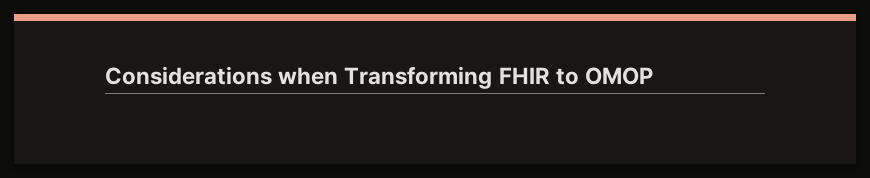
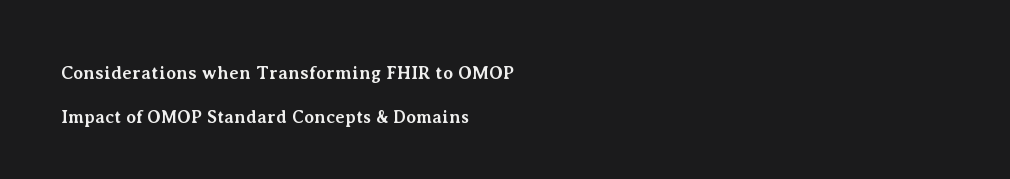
(654, 76) none -> [61,110,470,127] // Impact of OMOP Standard Concepts & Domains

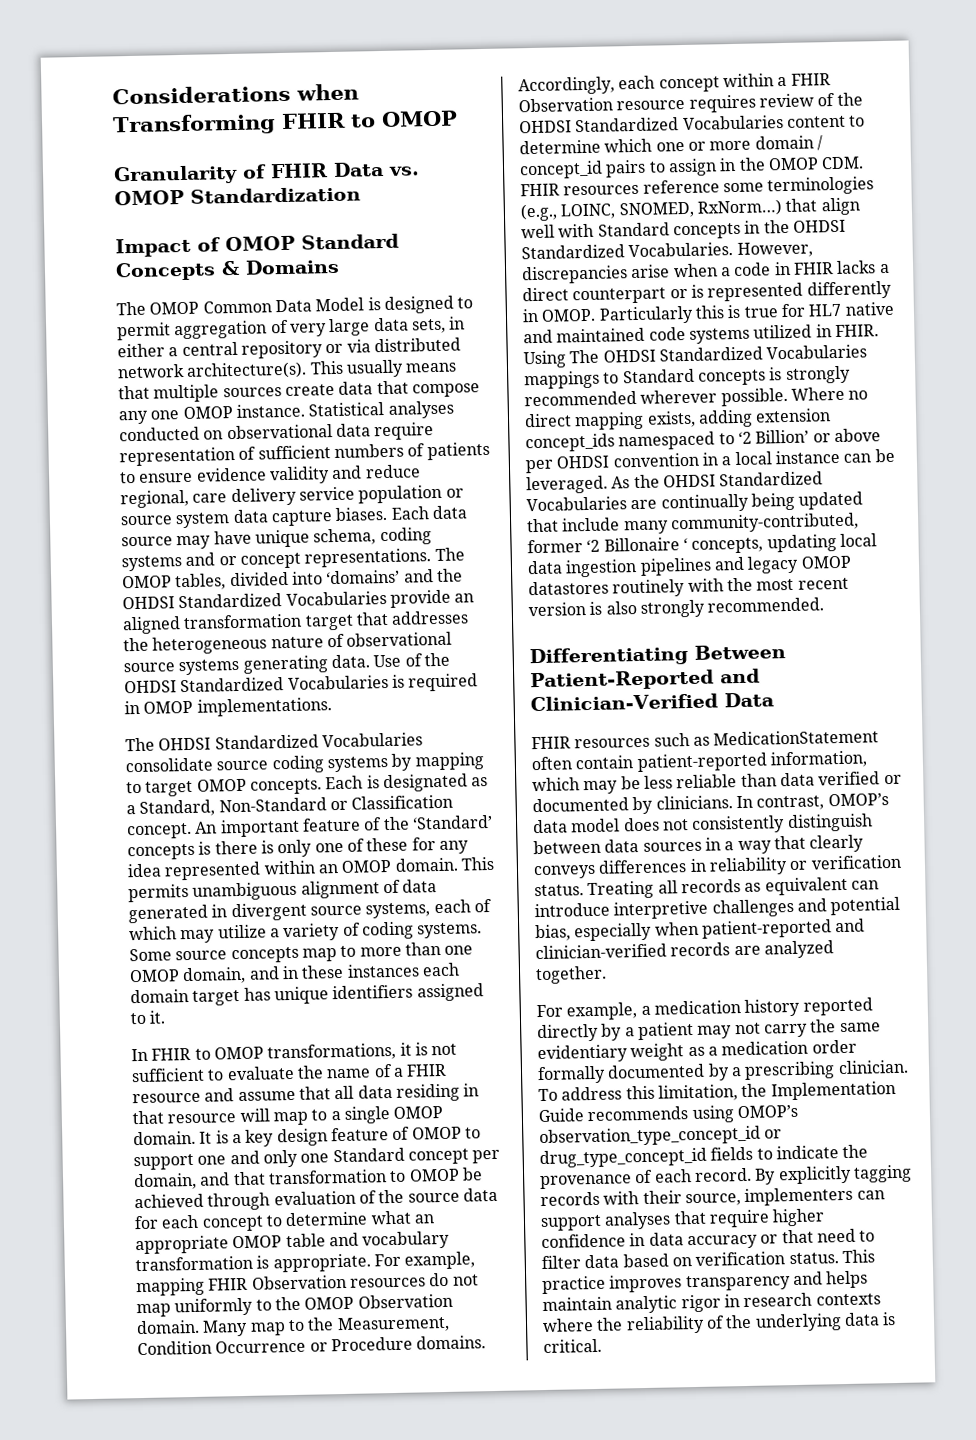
(514, 72) none -> [113,161,420,186] [114,186,361,206] // Granularity of FHIR Data vs. OMOP Standardization
(470, 116) none -> [116,295,474,316] [117,316,466,341] [117,337,461,359] [117,359,458,380] [118,380,480,403] [118,400,454,425] [119,422,435,442] [119,441,490,467] [119,464,421,485] [120,484,464,509] [120,505,467,529] [121,527,432,550] [121,547,465,572] [122,568,463,591] [122,589,475,610] [122,610,470,635] [123,631,453,655] [123,652,450,676] [124,673,479,694] [124,697,332,717] [125,732,423,752] [125,752,484,774] [126,773,489,797] [126,794,454,817] [127,814,493,840] [127,837,469,861] [127,856,494,881] [128,879,438,903] [128,898,492,924] [129,921,483,944] [129,941,474,964] [129,962,460,985] [130,983,484,1006] [130,1010,166,1025] [131,1042,458,1062] [131,1063,448,1083] [132,1083,480,1104] [132,1105,444,1126] [133,1126,481,1147] [133,1147,501,1171] [133,1167,483,1191] [134,1187,498,1211] [134,1210,435,1232] [135,1230,451,1255] [135,1251,476,1273] [136,1272,479,1297] [136,1293,453,1318] [136,1315,450,1337] [137,1335,487,1356] [518,73,831,96] [518,92,863,113] [519,115,866,134] [519,135,823,155] [519,156,865,180] [520,176,875,197] [520,197,861,222] [521,219,846,240] [521,241,813,260] [521,260,890,285] [522,280,892,305] [522,301,895,325] [523,324,879,344] [523,344,868,369] [524,365,851,390] [524,386,869,407] [524,408,832,431] [525,428,881,453] [525,448,895,474] [526,471,824,495] [526,491,864,513] [527,512,859,535] [527,533,877,554] [527,555,852,578] [528,577,849,598] [528,597,825,618] [529,644,786,668] [530,668,760,692] [530,692,774,712] [531,729,880,750] [531,750,867,773] [532,771,902,795] [532,793,889,815] [533,813,873,834] [533,834,865,855] [533,854,902,880] [534,876,879,900] [534,896,901,920] [535,918,866,942] [535,940,834,960] [535,965,607,985] [536,997,873,1021] [537,1019,881,1043] [537,1039,857,1064] [537,1059,909,1085] [538,1080,896,1102] [538,1104,798,1124] [539,1125,783,1148] [539,1144,869,1169] [540,1164,912,1190] [540,1186,885,1207] [540,1208,826,1232] [541,1228,876,1250] [541,1249,875,1270] [542,1270,869,1295] [542,1292,881,1314] [542,1312,897,1335] [543,1338,602,1354] // The OMOP Common Data Model is designed to permit aggregation of very large data sets, in either a central repository or via distributed network architecture(s). This usually means that multiple sources create data that compose any one OMOP instance. Statistical analyses conducted on observational data require representation of sufficient numbers of patients to ensure evidence validity and reduce regional, care delivery service population or source system data capture biases. Each data source may have unique schema, coding systems and or concept representations. The OMOP tables, divided into ‘domains’ and the OHDSI Standardized Vocabularies provide an aligned transformation target that addresses the heterogeneous nature of observational source systems generating data. Use of the OHDSI Standardized Vocabularies is required in OMOP implementations. // The OHDSI Standardized Vocabularies consolidate source coding systems by mapping to target OMOP concepts. Each is designated as a Standard, Non-Standard or Classification concept. An important feature of the ‘Standard’ concepts is there is only one of these for any idea represented within an OMOP domain. This permits unambiguous alignment of data generated in divergent source systems, each of which may utilize a variety of coding systems. Some source concepts map to more than one OMOP domain, and in these instances each domain target has unique identifiers assigned to it. // In FHIR to OMOP transformations, it is not sufficient to evaluate the name of a FHIR resource and assume that all data residing in that resource will map to a single OMOP domain. It is a key design feature of OMOP to support one and only one Standard concept per domain, and that transformation to OMOP be achieved through evaluation of the source data for each concept to determine what an appropriate OMOP table and vocabulary transformation is appropriate. For example, mapping FHIR Observation resources do not map uniformly to the OMOP Observation domain. Many map to the Measurement, Condition Occurrence or Procedure domains. Accordingly, each concept within a FHIR Observation resource requires review of the OHDSI Standardized Vocabularies content to determine which one or more domain / concept_id pairs to assign in the OMOP CDM. FHIR resources reference some terminologies (e.g., LOINC, SNOMED, RxNorm…) that align well with Standard concepts in the OHDSI Standardized Vocabularies. However, discrepancies arise when a code in FHIR lacks a direct counterpart or is represented differently in OMOP. Particularly this is true for HL7 native and maintained code systems utilized in FHIR. Using The OHDSI Standardized Vocabularies mappings to Standard concepts is strongly recommended wherever possible. Where no direct mapping exists, adding extension concept_ids namespaced to ‘2 Billion’ or above per OHDSI convention in a local instance can be leveraged. As the OHDSI Standardized Vocabularies are continually being updated that include many community-contributed, former ‘2 Billonaire ‘ concepts, updating local data ingestion pipelines and legacy OMOP datastores routinely with the most recent version is also strongly recommended. // Differentiating Between Patient-Reported and Clinician-Verified Data // FHIR resources such as MedicationStatement often contain patient-reported information, which may be less reliable than data verified or documented by clinicians. In contrast, OMOP’s data model does not consistently distinguish between data sources in a way that clearly conveys differences in reliability or verification status. Treating all records as equivalent can introduce interpretive challenges and potential bias, especially when patient-reported and clinician-verified records are analyzed together. // For example, a medication history reported directly by a patient may not carry the same evidentiary weight as a medication order formally documented by a prescribing clinician. To address this limitation, the Implementation Guide recommends using OMOP’s observation_type_concept_id or drug_type_concept_id fields to indicate the provenance of each record. By explicitly tagging records with their source, implementers can support analyses that require higher confidence in data accuracy or that need to filter data based on verification status. This practice improves transparency and helps maintain analytic rigor in research contexts where the reliability of the underlying data is critical.

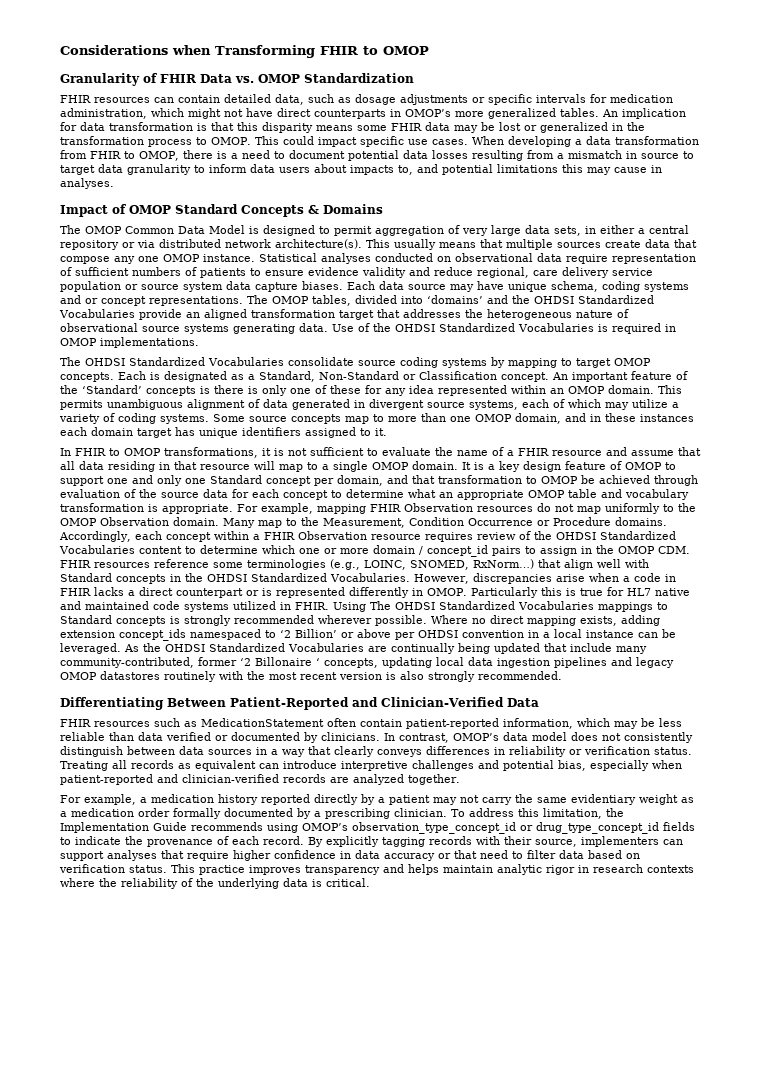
(361, 195) none -> [60,94,673,105] [60,108,686,119] [60,122,645,133] [60,136,699,147] [60,150,694,161] [60,164,662,175] [60,178,114,189] // FHIR resources can contain detailed data, such as dosage adjustments or specific intervals for medication administration, which might not have direct counterparts in OMOP’s more generalized tables. An implication for data transformation is that this disparity means some FHIR data may be lost or generalized in the transformation process to OMOP. This could impact specific use cases. When developing a data transformation from FHIR to OMOP, there is a need to document potential data losses resulting from a mismatch in source to target data granularity to inform data users about impacts to, and potential limitations this may cause in analyses.

